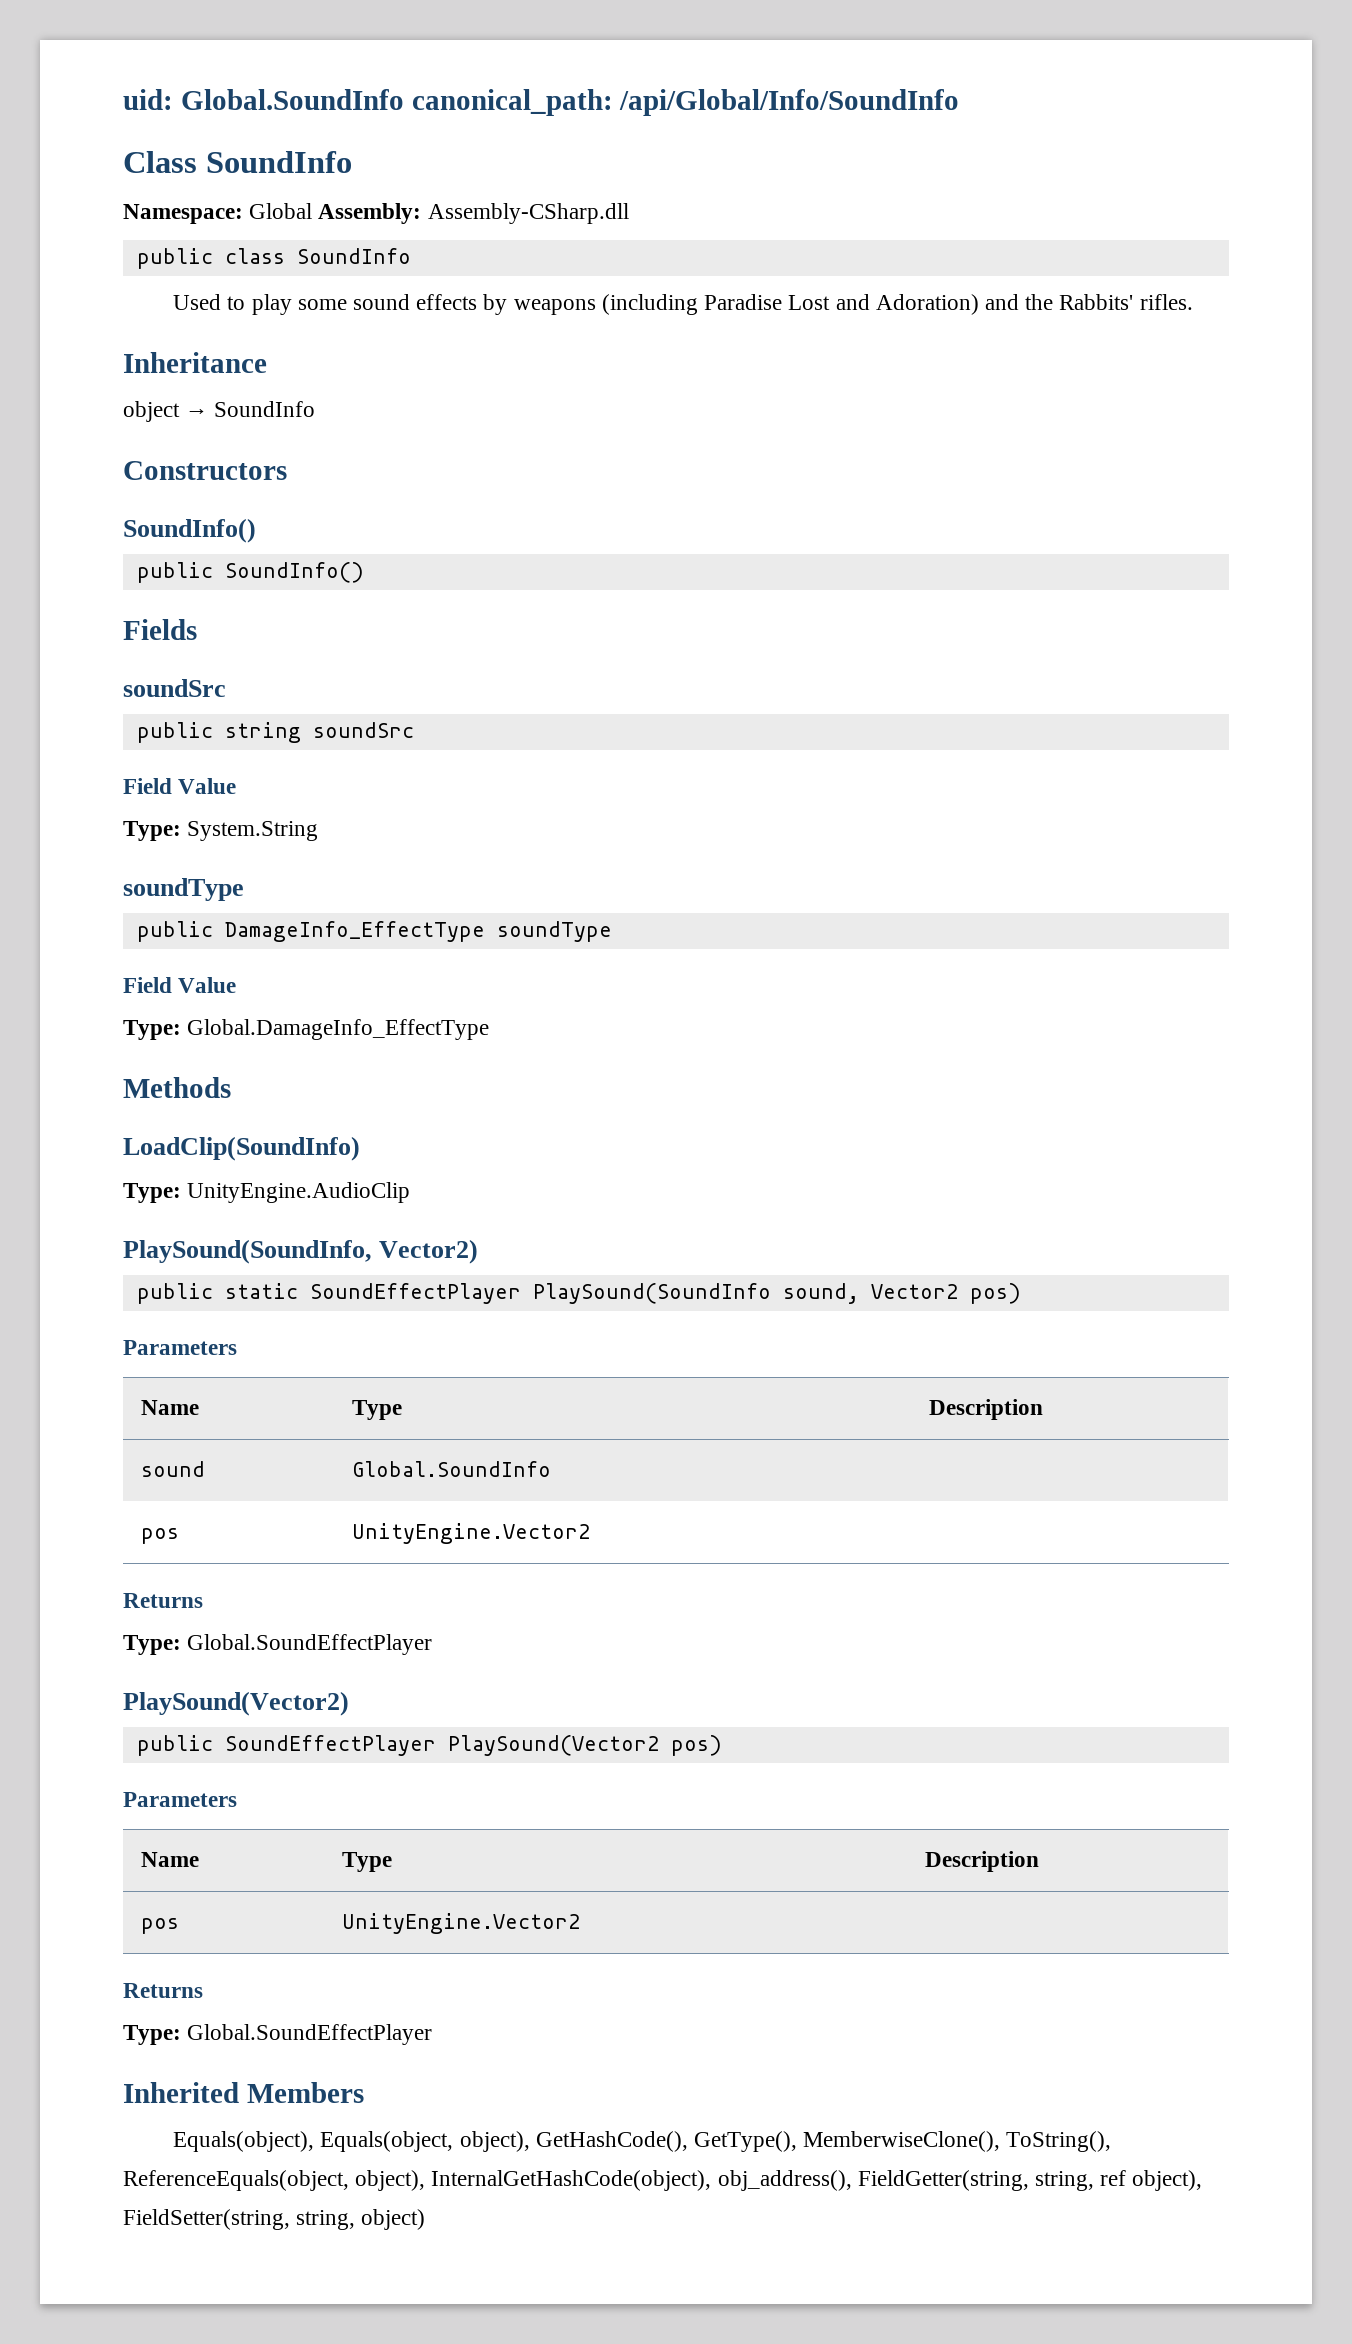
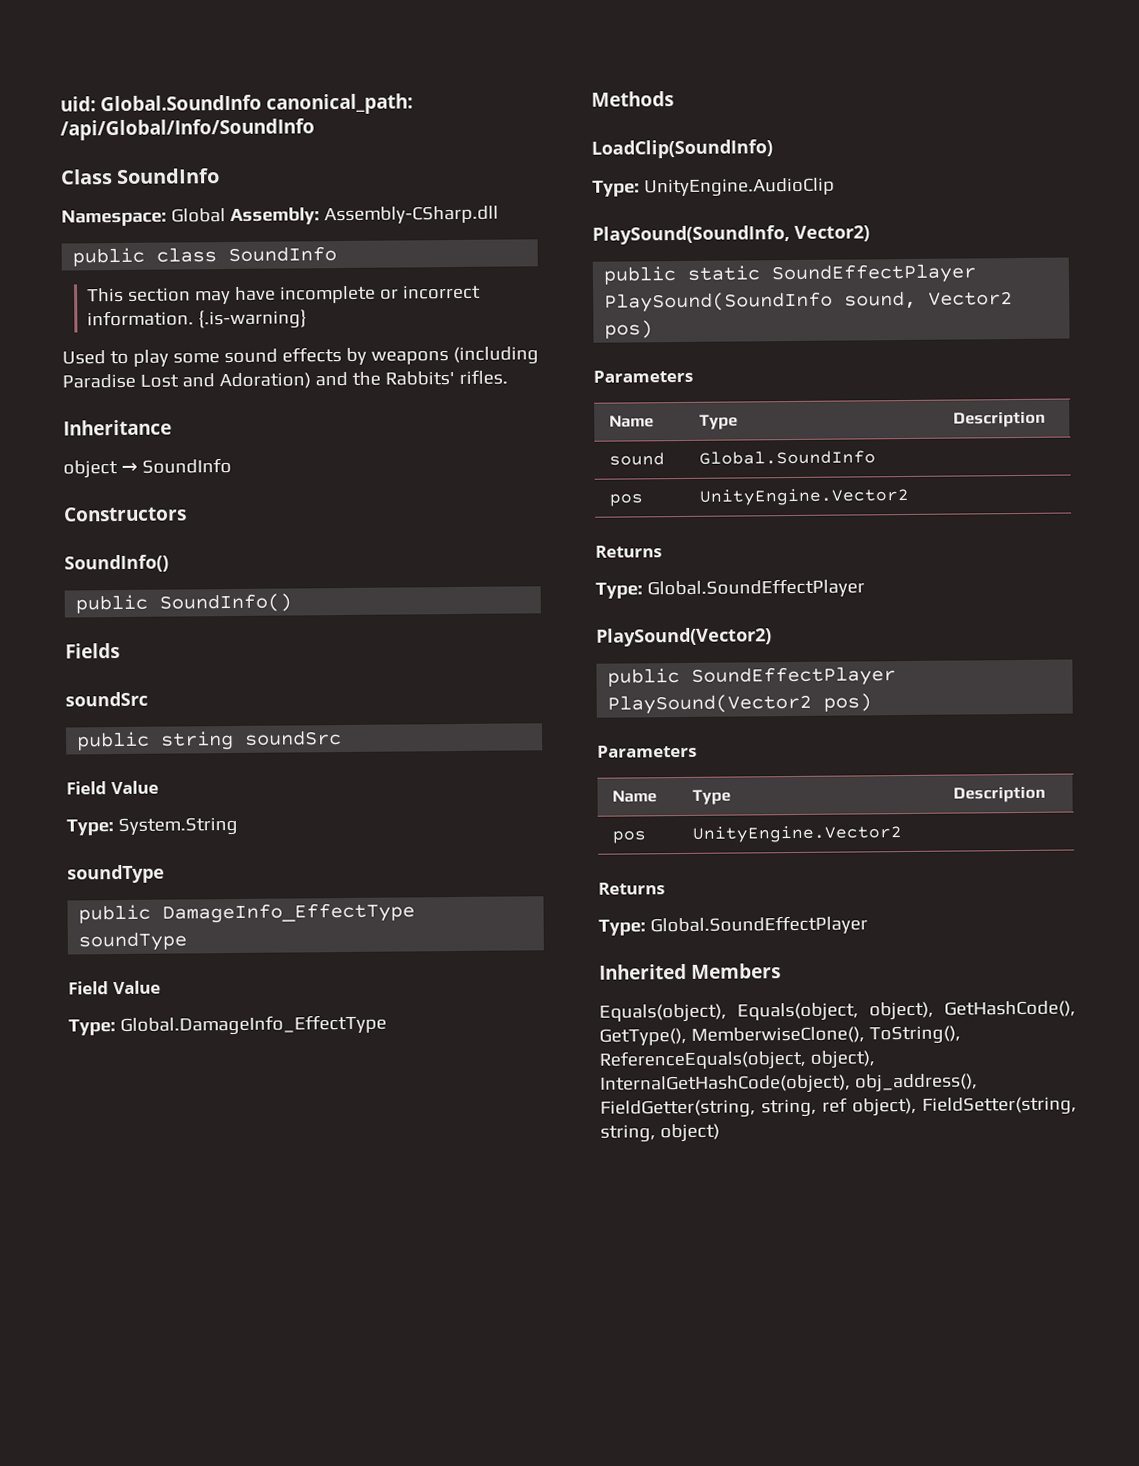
(411, 256) none -> [87,284,482,305] [87,309,308,330] // This section may have incomplete or incorrect information. {.is-warning}

